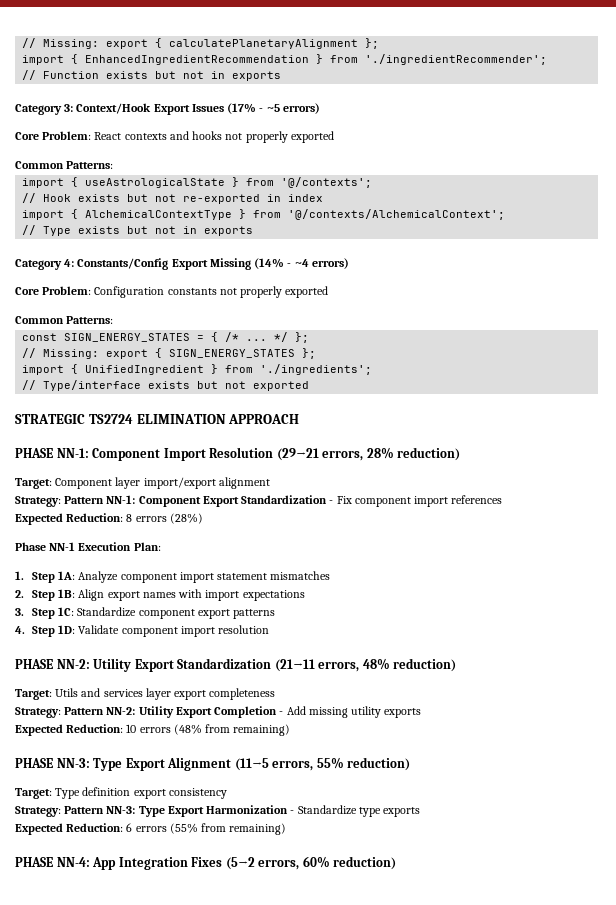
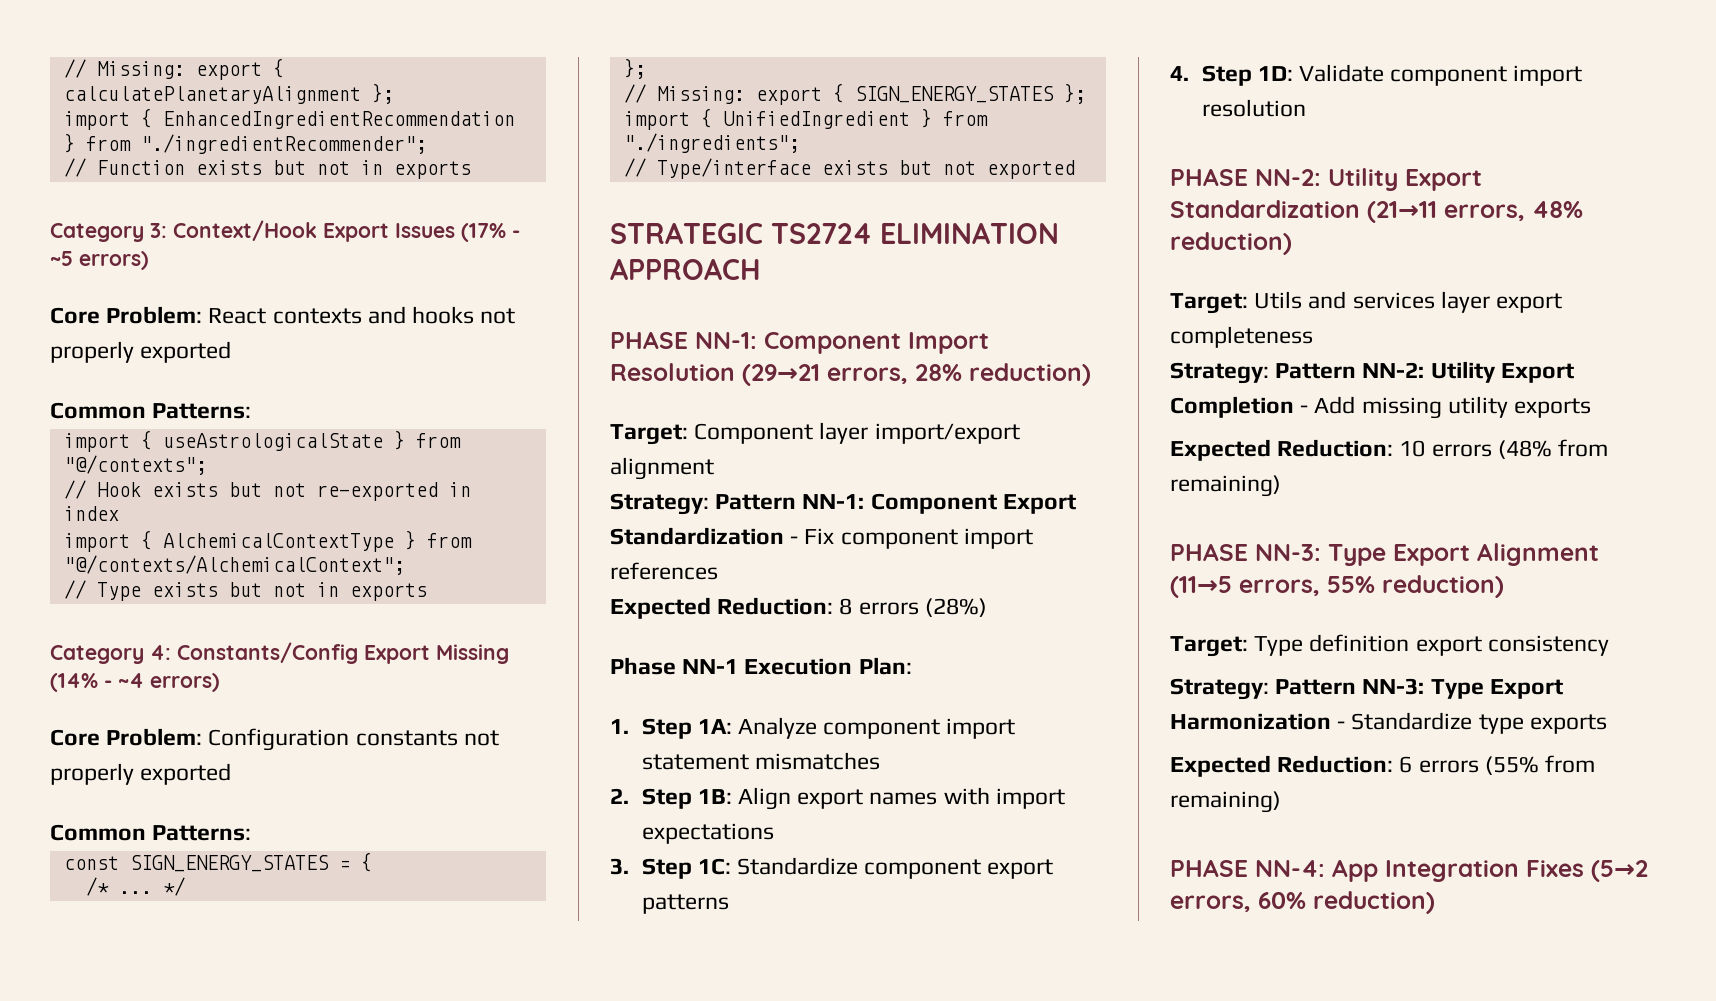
[365,54,548,65] './ingredientRecommender'; -> [140,134,427,154] "./ingredientRecommender";
[281,177,373,188] '@/contexts'; -> [63,455,207,475] "@/contexts";
[288,209,506,220] '@/contexts/AlchemicalContext'; -> [63,555,405,575] "@/contexts/AlchemicalContext";
(219, 337) none -> (372, 862) //
(289, 337) none -> (185, 886) //
[260,364,373,375] './ingredients'; -> [623,133,800,153] "./ingredients";

